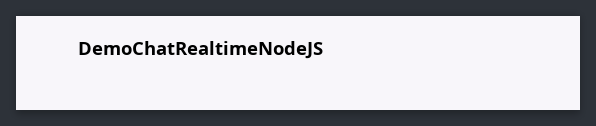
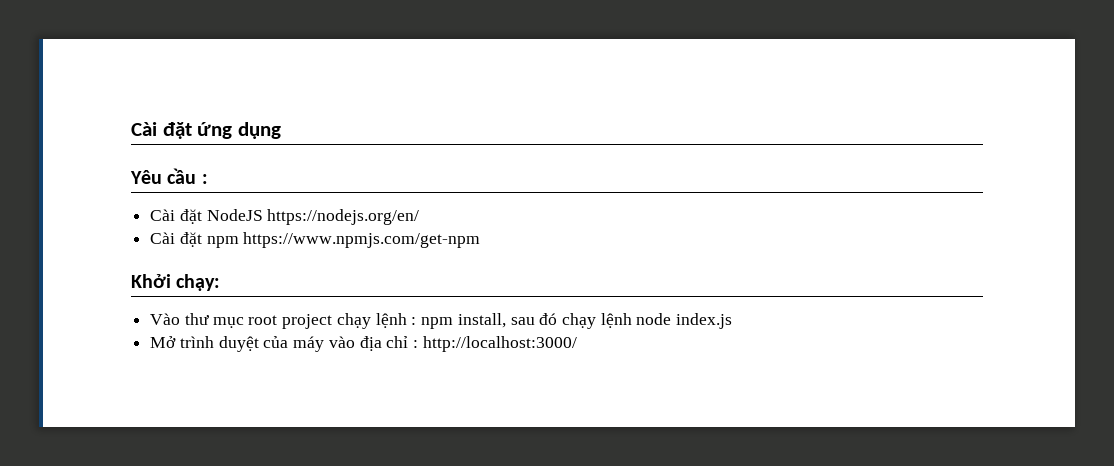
[78,41,323,59] DemoChatRealtimeNodeJS -> [131,122,281,139] [130,168,208,184] [150,209,420,225] [150,232,481,248] [131,274,221,291] [150,313,733,329] [150,336,577,352] Cài đặt ứng dụng // Yêu cầu : // Cài đặt NodeJS https://nodejs.org/en/ // Cài đặt npm https://www.npmjs.com/get-npm // Khởi chạy: // Vào thư mục root project chạy lệnh : npm install, sau đó chạy lệnh node index.js // Mở trình duyệt của máy vào địa chỉ : http://localhost:3000/

